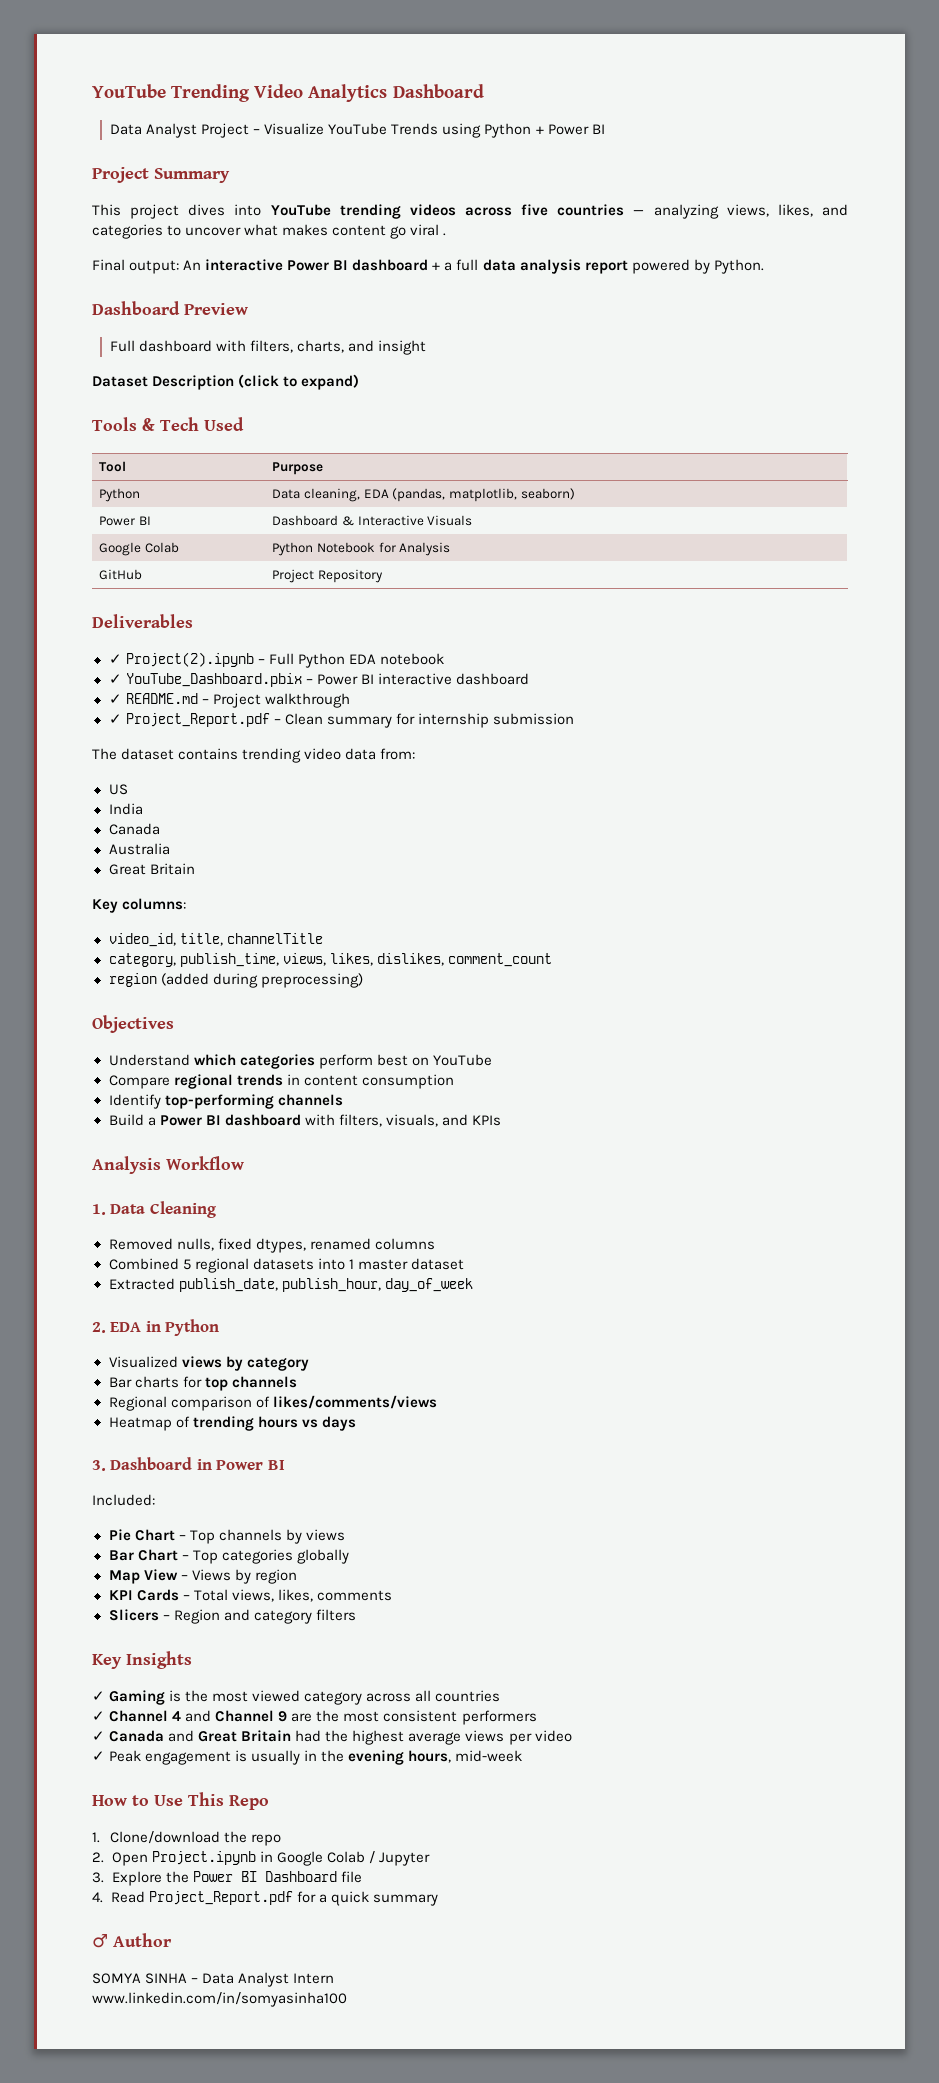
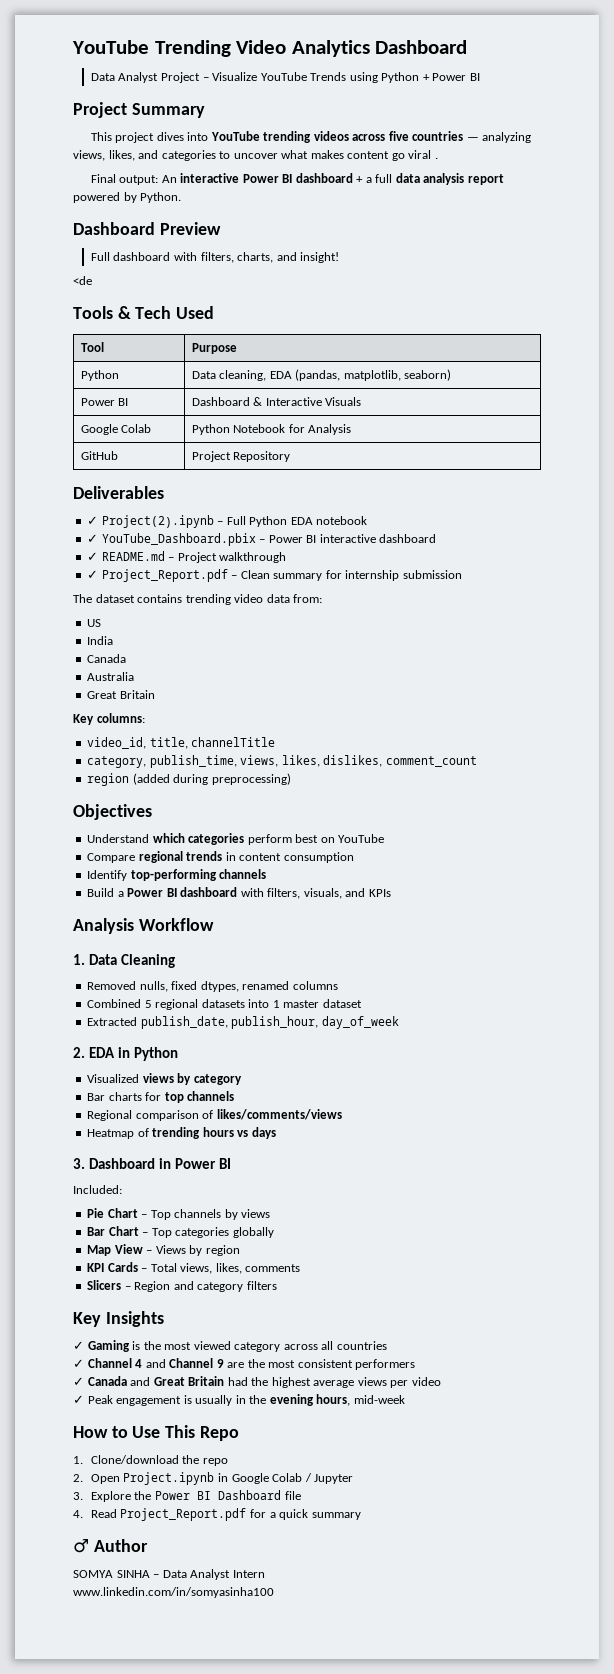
[378,340,427,355] [92,374,360,390] insight // Dataset Description (click to expand) -> [300,252,340,263] [73,276,92,285] insight! // <de

